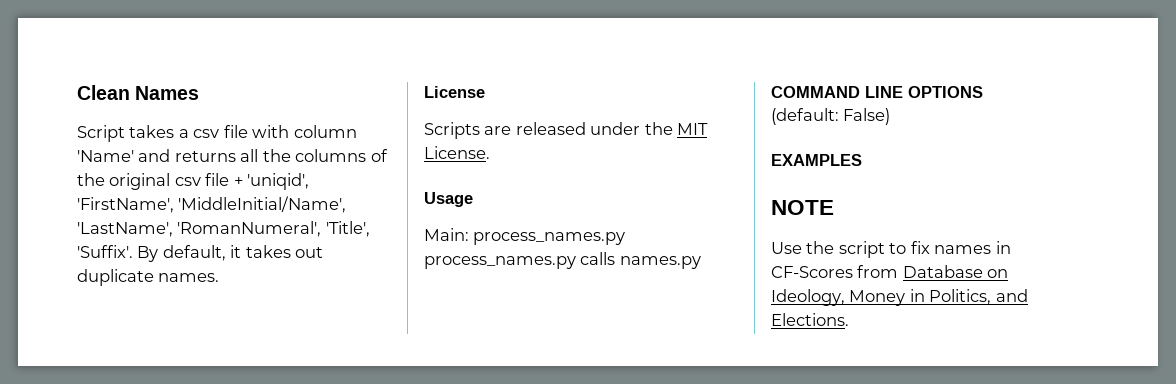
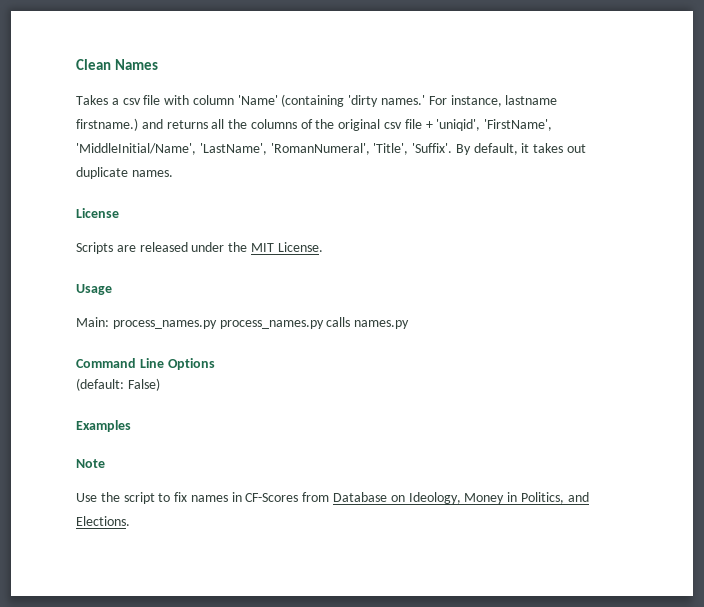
[77,125,175,142] Script takes -> [76,95,108,105] Takes
(134, 156) none -> [281,94,558,107] [76,118,138,131] (containing 'dirty names.' For instance, lastname firstname.)
[771,86,983,98] COMMAND LINE OPTIONS -> [76,358,215,370] Command Line Options
[771,154,862,166] [771,200,834,215] EXAMPLES // NOTE -> [76,420,131,432] [76,459,105,468] Examples // Note

